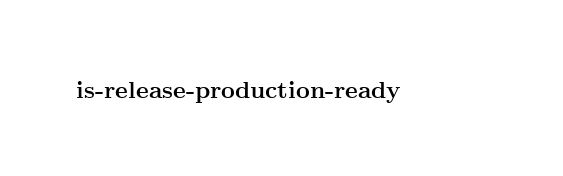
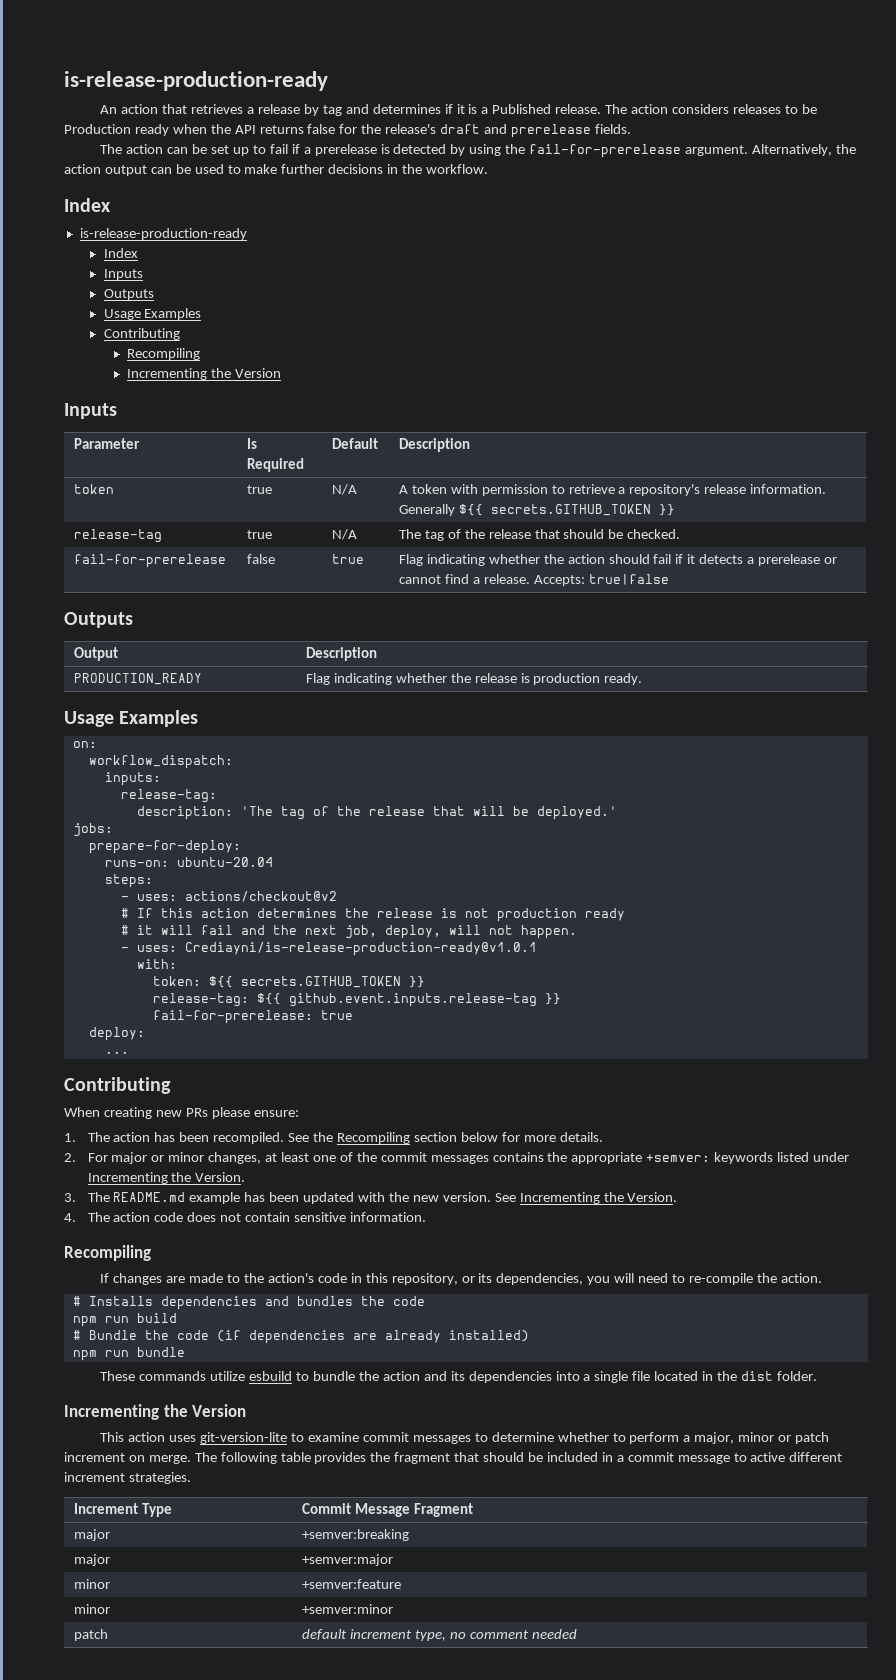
[76,81,401,103] is-release-production-ready -> [64,71,328,91] [100,104,817,116] [64,124,631,138] [100,144,856,158] [64,164,489,176] [64,198,111,212] [79,228,247,240] [103,248,138,258] [103,269,143,280] [103,289,154,300] [103,308,202,320] [103,328,180,340] [127,348,201,360] [127,368,281,380] [64,403,117,419] [74,438,141,449] [247,438,258,449] [247,458,305,472] [332,438,379,449] [399,438,471,452] [74,484,115,494] [247,485,273,494] [332,484,358,495] [399,484,827,496] [399,504,675,516] [74,529,163,543] [247,530,273,539] [332,529,358,540] [399,529,681,541] [74,554,227,568] [247,554,276,564] [332,554,365,564] [399,554,837,566] [399,574,669,586] [64,612,133,628] [74,647,119,661] [306,647,378,661] [74,673,203,685] [306,673,643,685] [64,710,199,727] [72,741,97,748] [88,755,233,769] [104,772,161,786] [120,789,217,803] [136,806,617,820] [72,823,113,837] [88,840,241,854] [104,857,273,867] [104,874,153,888] [120,891,337,902] [120,908,625,922] [120,925,577,939] [120,942,537,956] [136,959,177,969] [152,976,425,988] [152,993,561,1007] [152,1010,353,1024] [88,1027,145,1041] [104,1051,129,1054] [64,1077,171,1094] [64,1107,299,1119] [64,1132,603,1144] [64,1152,850,1164] [87,1172,246,1184] [64,1192,678,1204] [64,1212,426,1222] [64,1245,151,1261] [100,1273,822,1285] [72,1296,425,1310] [72,1313,177,1327] [72,1330,529,1344] [72,1347,185,1361] [100,1371,817,1383] [64,1404,247,1420] [100,1432,830,1444] [64,1452,843,1464] [64,1472,191,1484] [74,1503,172,1517] [302,1503,473,1517] [74,1529,111,1541] [302,1529,410,1541] [74,1554,111,1566] [302,1554,394,1566] [74,1579,111,1589] [302,1579,402,1589] [74,1604,111,1614] [302,1604,394,1614] [74,1629,109,1641] [302,1629,577,1641] is-release-production-ready // An action that retrieves a release by tag and determines if it is a Published release. The action considers releases to be Production ready when the API returns false for the release's draft and prerelease fields. // The action can be set up to fail if a prerelease is detected by using the fail-for-prerelease argument. Alternatively, the action output can be used to make further decisions in the workflow. // Index // is-release-production-ready // Index // Inputs // Outputs // Usage Examples // Contributing // Recompiling // Incrementing the Version // Inputs // Parameter | Is Required | Default | Description // token | true | N/A | A token with permission to retrieve a repository's release information. Generally ${{ secrets.GITHUB_TOKEN }} // release-tag | true | N/A | The tag of the release that should be checked. // fail-for-prerelease | false | true | Flag indicating whether the action should fail if it detects a prerelease or cannot find a release. Accepts: true|false // Outputs // Output | Description // PRODUCTION_READY | Flag indicating whether the release is production ready. // Usage Examples // on: // workflow_dispatch: // inputs: // release-tag: // description: 'The tag of the release that will be deployed.' // jobs: // prepare-for-deploy: // runs-on: ubuntu-20.04 // steps: // - uses: actions/checkout@v2 // # If this action determines the release is not production ready // # it will fail and the next job, deploy, will not happen. // - uses: Crediayni/is-release-production-ready@v1.0.1 // with: // token: ${{ secrets.GITHUB_TOKEN }} // release-tag: ${{ github.event.inputs.release-tag }} // fail-for-prerelease: true // deploy: // ... // Contributing // When creating new PRs please ensure: // 1. The action has been recompiled. See the Recompiling section below for more details. // 2. For major or minor changes, at least one of the commit messages contains the appropriate +semver: keywords listed under Incrementing the Version. // 3. The README.md example has been updated with the new version. See Incrementing the Version. // 4. The action code does not contain sensitive information. // Recompiling // If changes are made to the action's code in this repository, or its dependencies, you will need to re-compile the action. // # Installs dependencies and bundles the code // npm run build // # Bundle the code (if dependencies are already installed) // npm run bundle // These commands utilize esbuild to bundle the action and its dependencies into a single file located in the dist folder. // Incrementing the Version // This action uses git-version-lite to examine commit messages to determine whether to perform a major, minor or patch increment on merge. The following table provides the fragment that should be included in a commit message to active different increment strategies. // Increment Type | Commit Message Fragment // major | +semver:breaking // major | +semver:major // minor | +semver:feature // minor | +semver:minor // patch | default increment type, no comment needed

